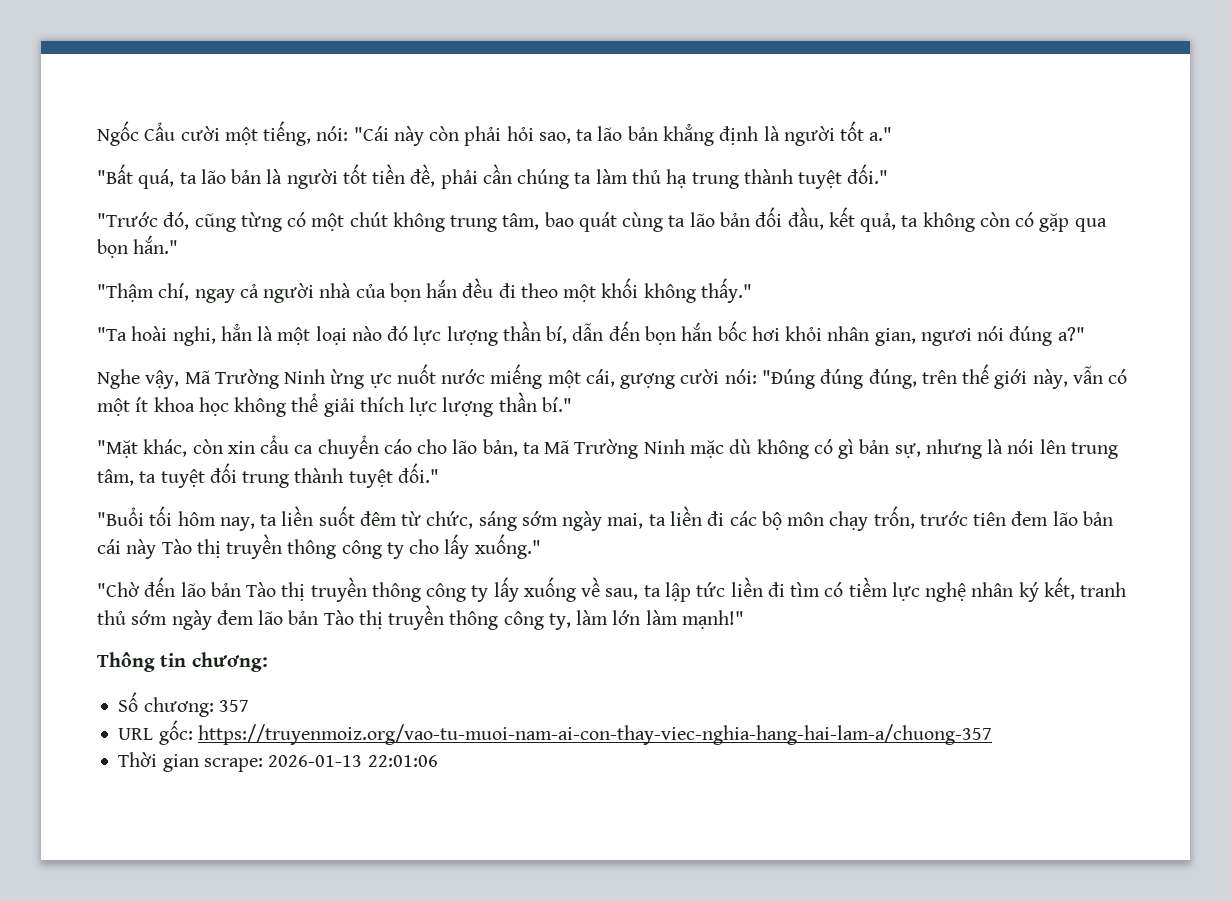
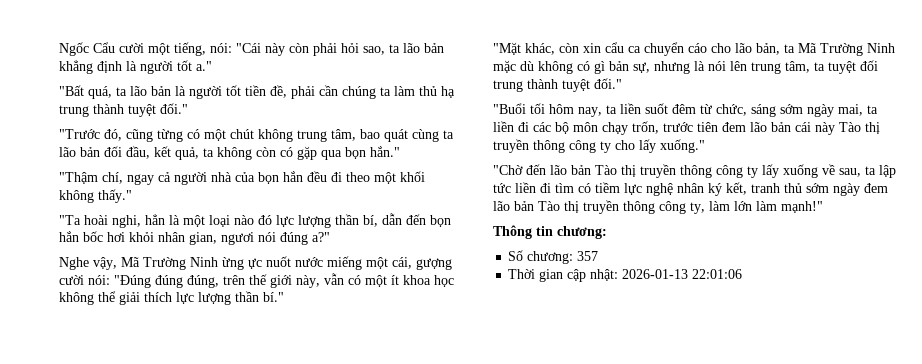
[118,720,992,745] // URL gốc: https://truyenmoiz.org/vao-tu-muoi-nam-ai-con-thay-viec-nghia-hang-hai-lam-a/chuong-357 -> (599, 256) none
[203,758,263,772] scrape: -> [567,269,619,282] cập nhật:

